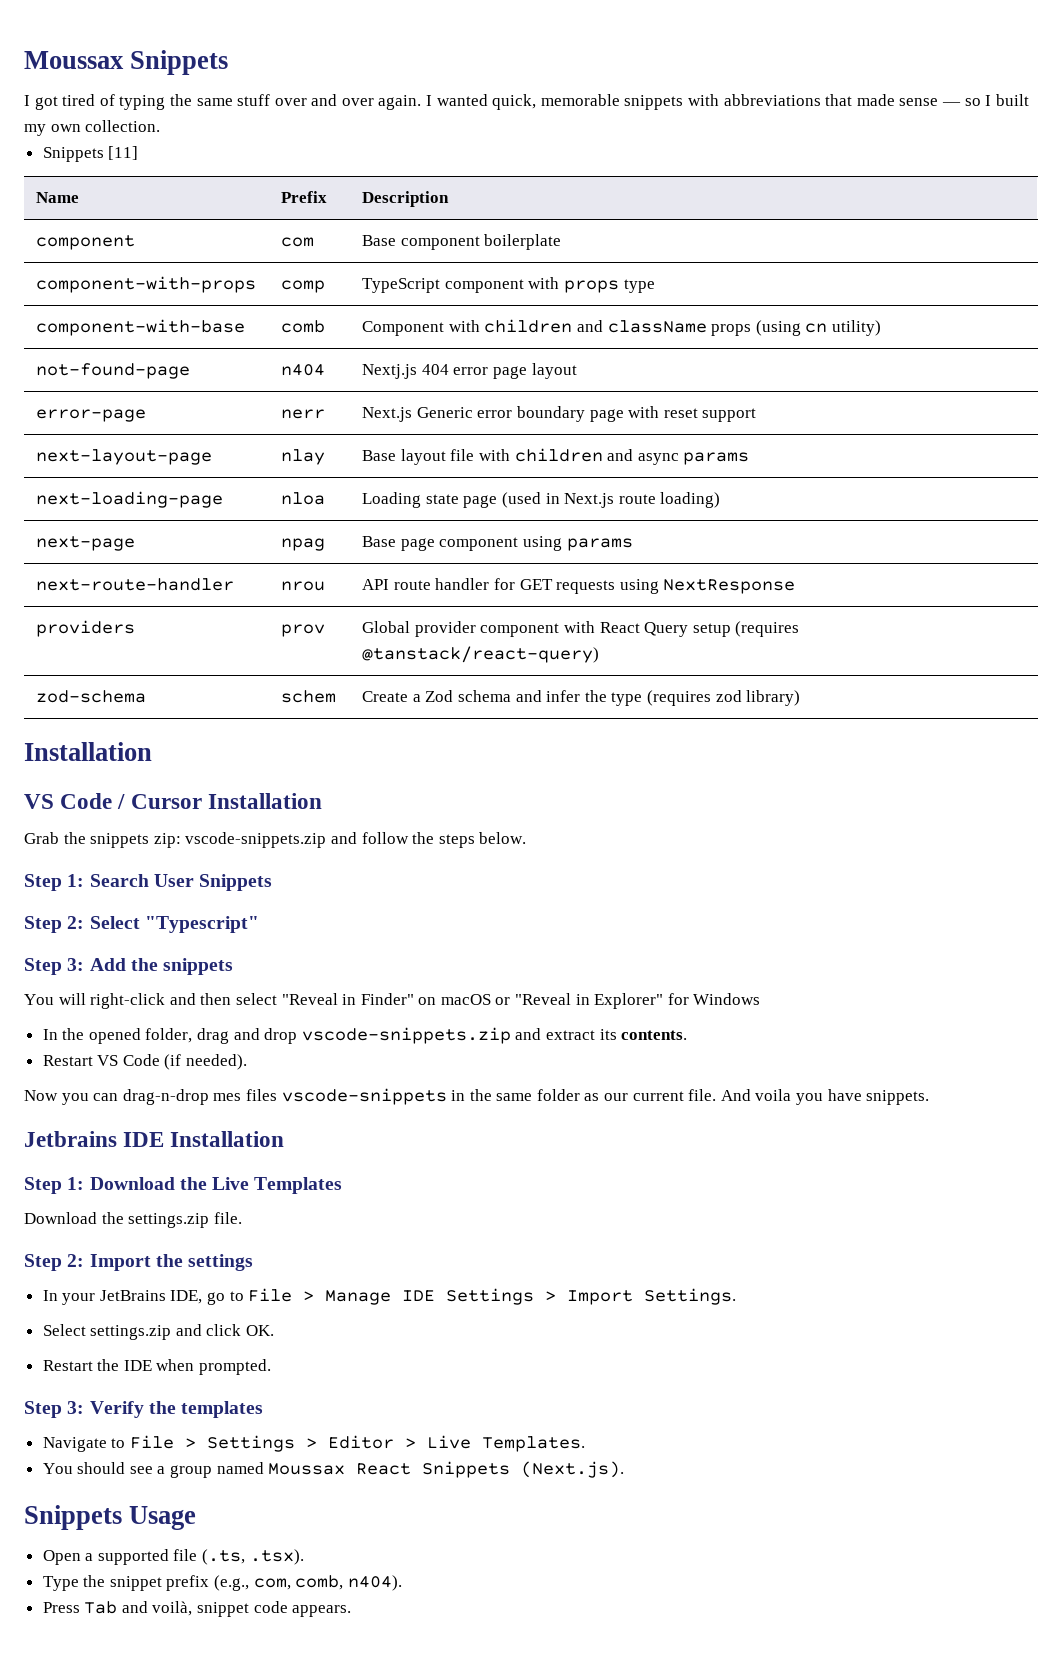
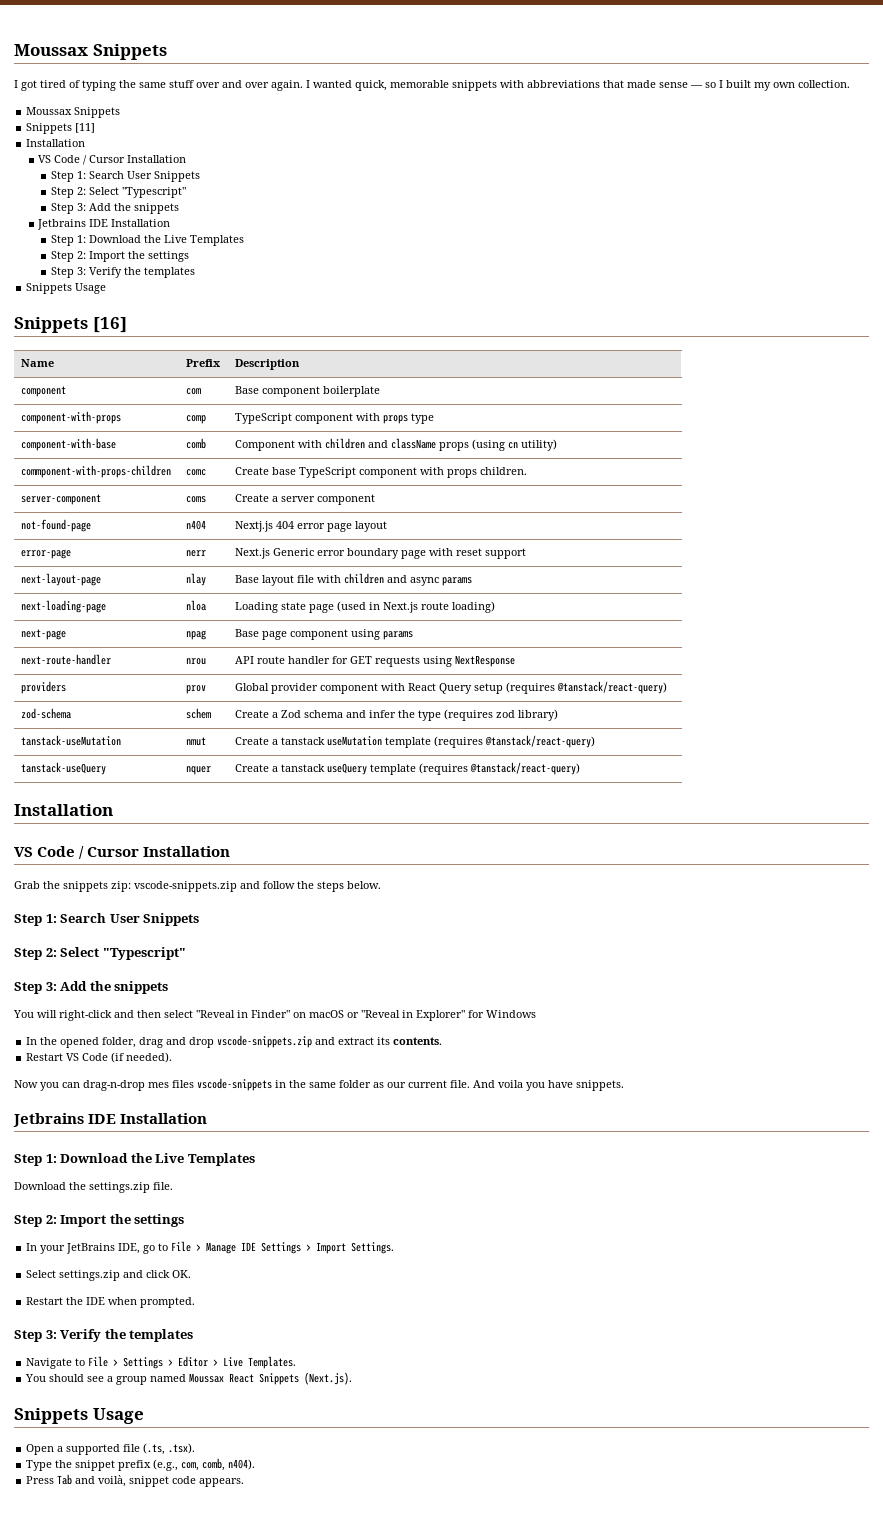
(161, 126) none -> [26,107,121,118] // Moussax Snippets
(139, 153) none -> [26,139,86,147] [38,155,187,165] [50,171,200,182] [50,187,186,198] [50,203,179,214] [37,219,171,230] [50,235,244,246] [50,251,189,262] [50,267,195,278] [26,283,107,294] [14,317,127,333] // Installation // VS Code / Cursor Installation // Step 1: Search User Snippets // Step 2: Select "Typescript" // Step 3: Add the snippets // Jetbrains IDE Installation // Step 1: Download the Live Templates // Step 2: Import the settings // Step 3: Verify the templates // Snippets Usage // Snippets [16]
(882, 328) none -> [21,465,172,478] [186,469,207,476] [235,467,528,478] [21,494,102,505] [186,496,207,503] [235,494,376,505] // commponent-with-props-children | comc | Create base TypeScript component with props children. // server-component | coms | Create a server component
(801, 698) none -> [21,735,122,746] [186,737,207,746] [235,735,596,748] [21,762,107,775] [186,766,212,775] [235,762,581,775] // tanstack-useMutation | nmut | Create a tanstack useMutation template (requires @tanstack/react-query) // tanstack-useQuery | nquer | Create a tanstack useQuery template (requires @tanstack/react-query)

